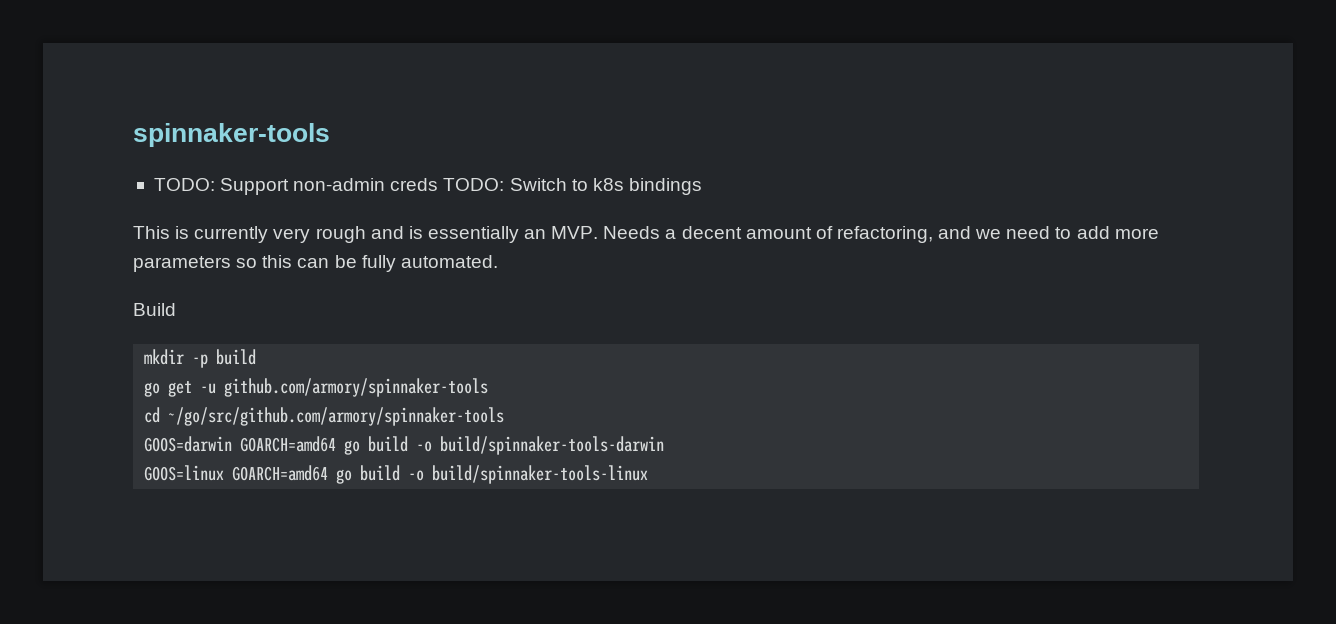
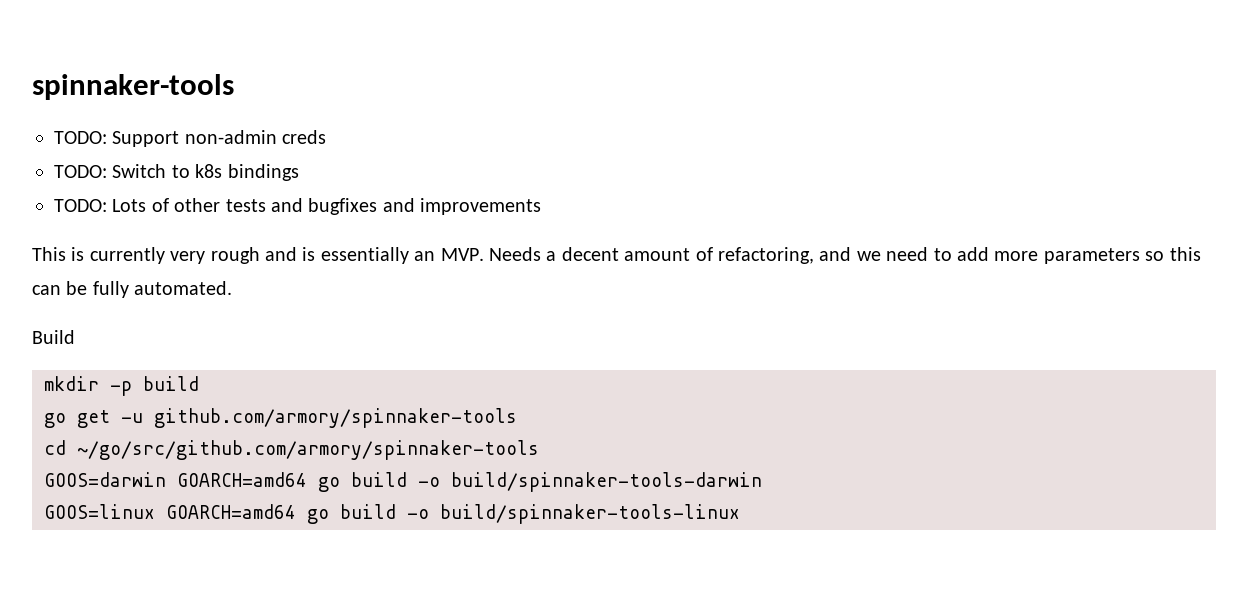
(439, 184) none -> (327, 137) //
(702, 186) none -> [54,198,542,215] // TODO: Lots of other tests and bugfixes and improvements

